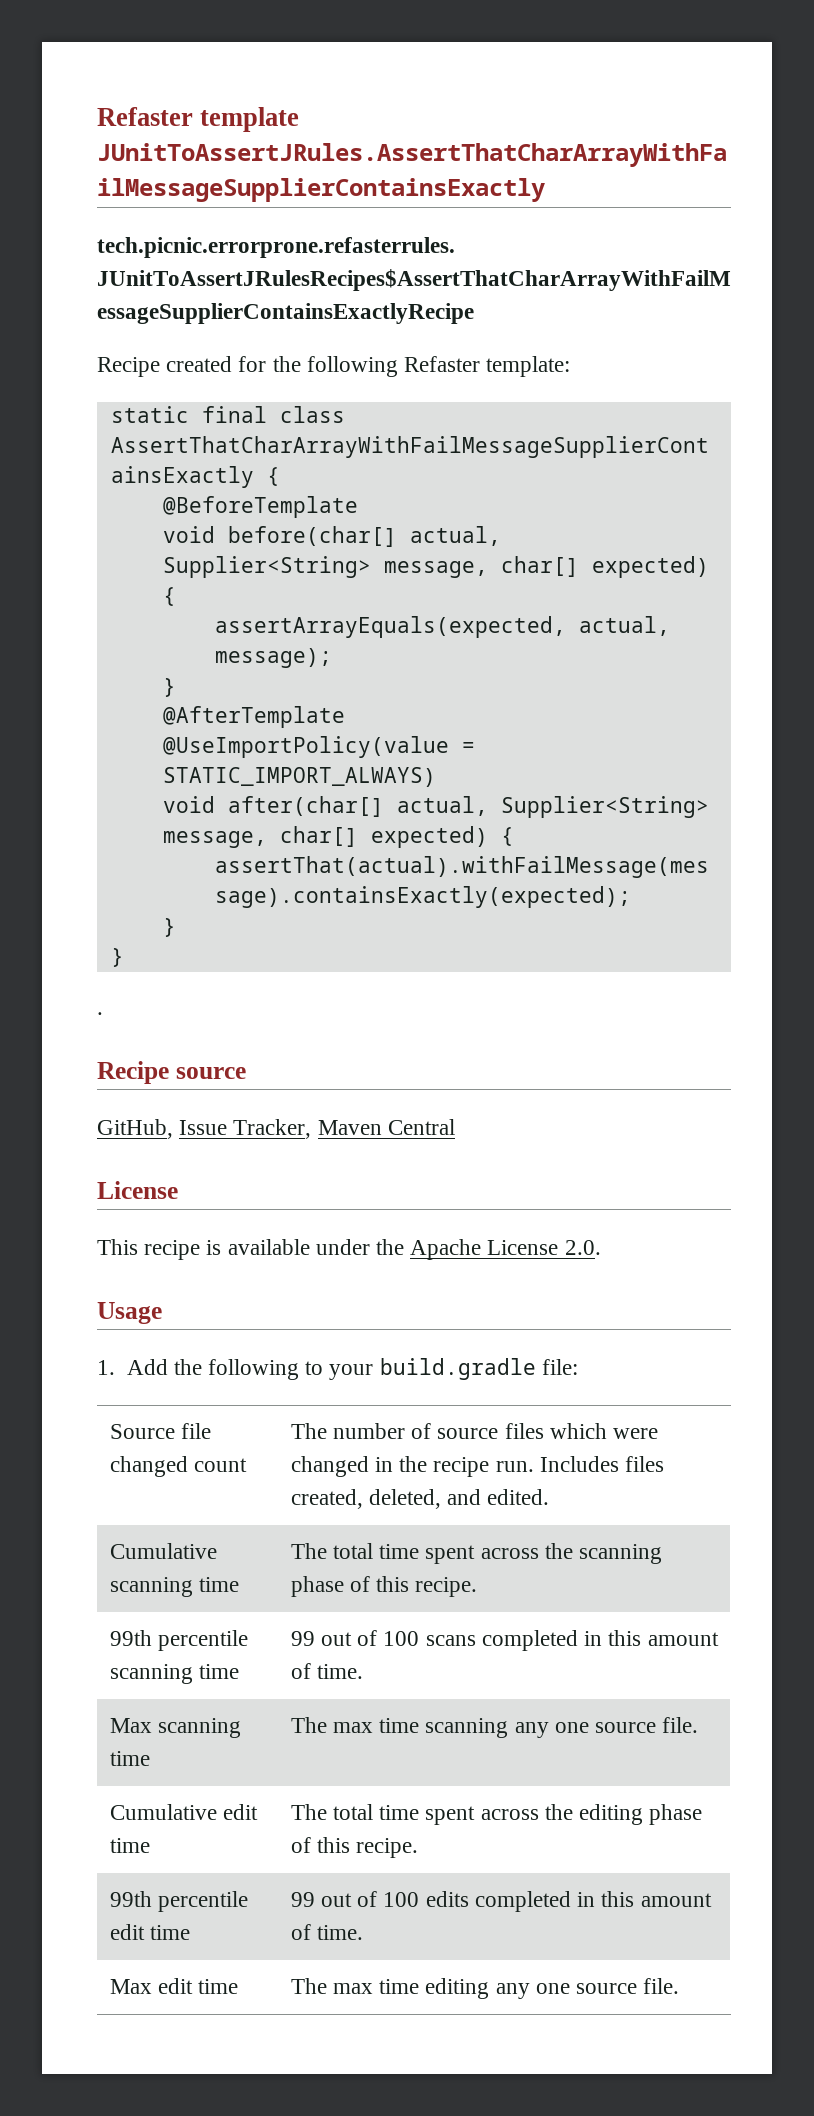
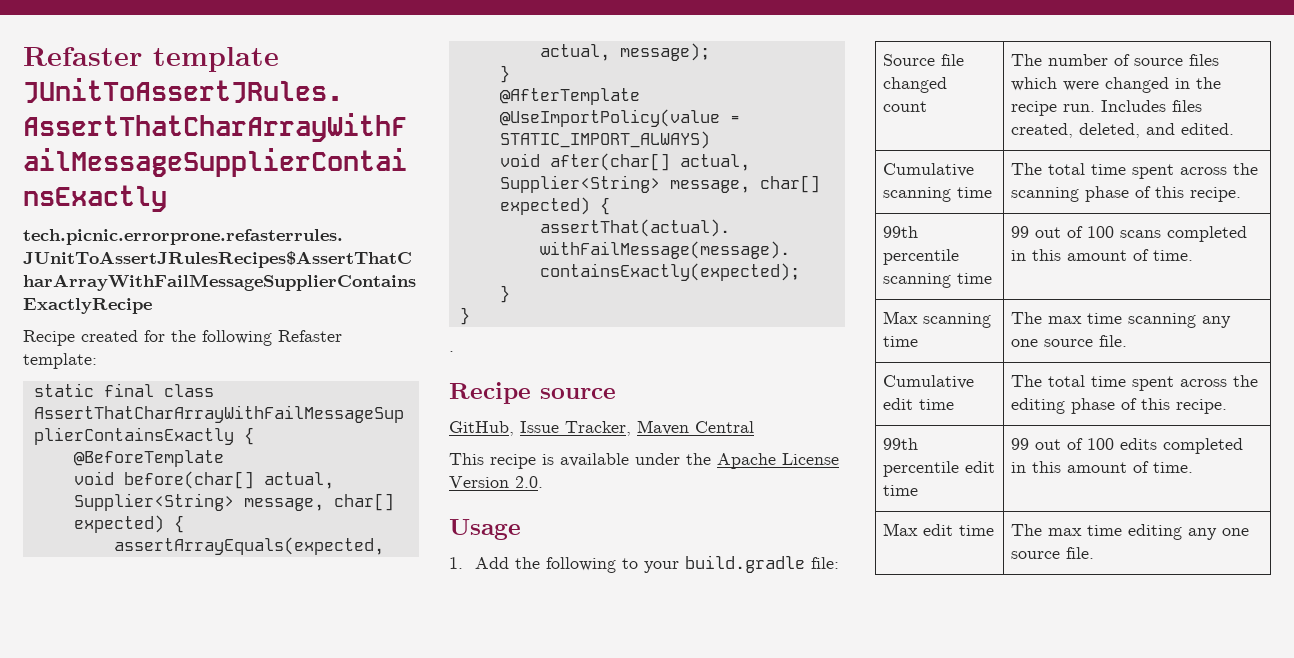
[97,1181,178,1199] // License -> (754, 427) none
(559, 1247) none -> [449,476,509,488] Version

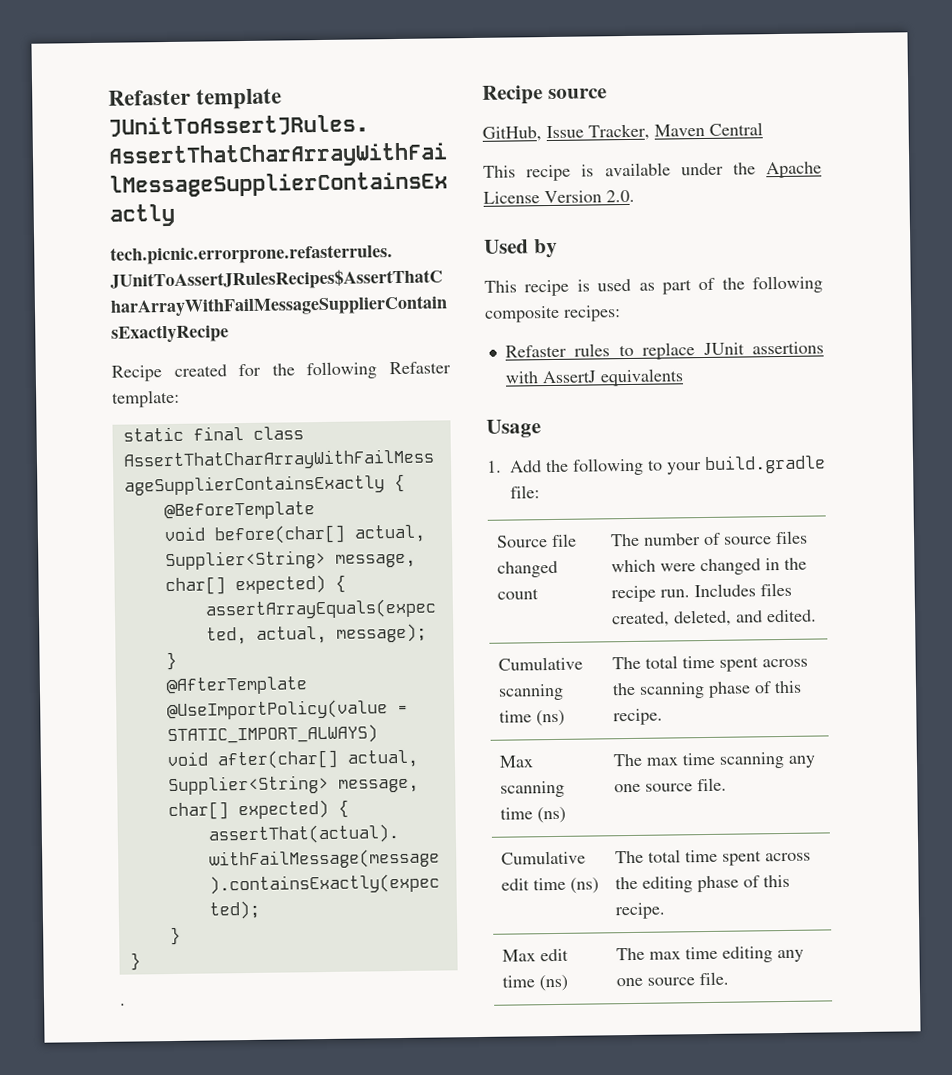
(543, 482) none -> [484,238,558,259] [484,275,823,297] [484,305,621,323] [504,341,824,360] [504,368,684,387] // Used by // This recipe is used as part of the following composite recipes: // Refaster rules to replace JUnit assertions with AssertJ equivalents
(993, 192) none -> [535,709,565,727] (ns)
[883,226,919,238] [883,249,960,265] [883,273,993,288] [1011,226,1248,242] [1011,249,1194,261] // 99th percentile scanning time | 99 out of 100 scans completed in this amount of time. -> (663, 717) none
(919, 341) none -> [536,806,566,824] (ns)
(955, 404) none -> [569,877,599,894] (ns)
[883,438,919,450] [883,461,996,477] [883,485,919,496] [1011,438,1244,454] [1011,461,1194,473] // 99th percentile edit time | 99 out of 100 edits completed in this amount of time. -> (666, 911) none
(995, 530) none -> [538,974,568,992] (ns)

